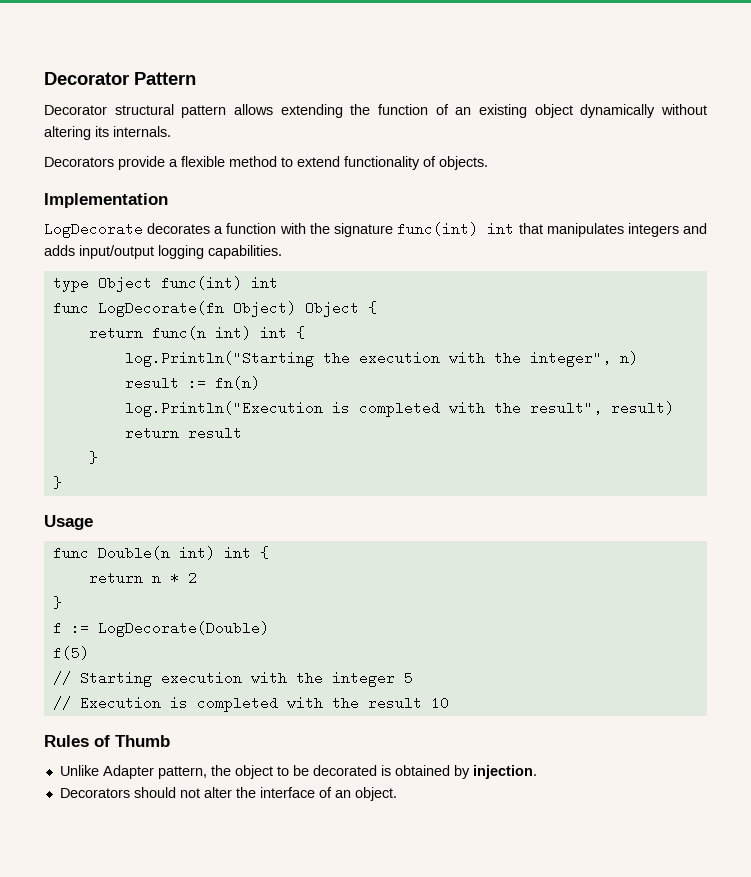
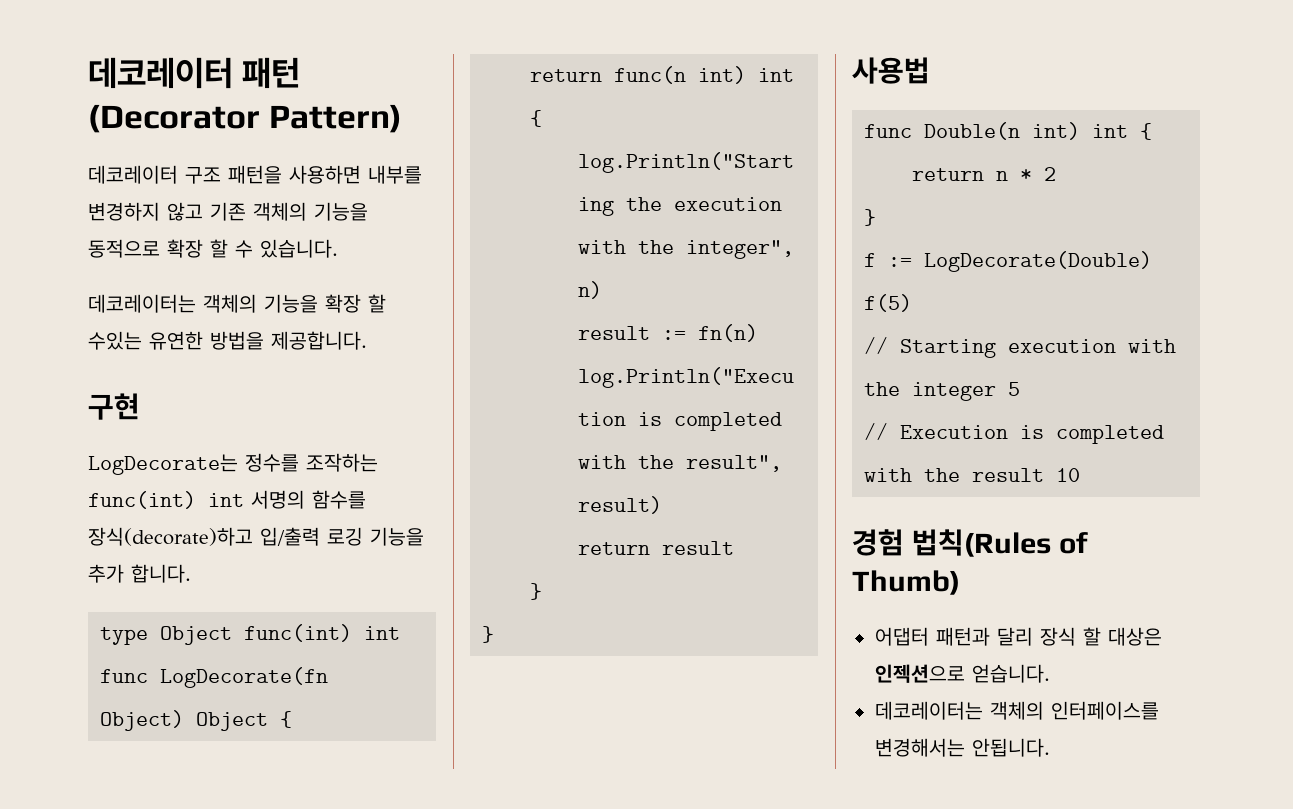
[44,72,196,85] [44,104,707,118] [44,126,171,140] [44,156,488,170] [44,193,168,208] [44,222,707,238] [44,245,282,259] Decorator Pattern // Decorator structural pattern allows extending the function of an existing object dynamically without altering its internals. // Decorators provide a flexible method to extend functionality of objects. // Implementation // LogDecorate decorates a function with the signature func(int) int that manipulates integers and adds input/output logging capabilities. -> [88,57,301,89] [88,104,403,133] [88,165,422,184] [88,202,368,221] [88,239,338,258] [88,294,386,313] [88,331,367,350] [88,393,140,420] [88,453,378,475] [88,490,366,509] [88,527,424,546] [88,564,191,583] 데코레이터 패턴 (Decorator Pattern) // 데코레이터 구조 패턴을 사용하면 내부를 변경하지 않고 기존 객체의 기능을 동적으로 확장 할 수 있습니다. // 데코레이터는 객체의 기능을 확장 할 수있는 유연한 방법을 제공합니다. // 구현 // LogDecorate는 정수를 조작하는 func(int) int 서명의 함수를 장식(decorate)하고 입/출력 로깅 기능을 추가 합니다.
[44,515,93,530] Usage -> [852,57,930,84] 사용법
[44,735,170,747] [59,765,537,779] [59,787,397,801] Rules of Thumb // Unlike Adapter pattern, the object to be decorated is obtained by injection. // Decorators should not alter the interface of an object. -> [852,529,1088,557] [852,570,960,595] [874,627,1162,646] [874,664,1050,683] [874,701,1159,720] [874,738,1050,757] 경험 법칙(Rules of Thumb) // 어댑터 패턴과 달리 장식 할 대상은 인젝션으로 얻습니다. // 데코레이터는 객체의 인터페이스를 변경해서는 안됩니다.

